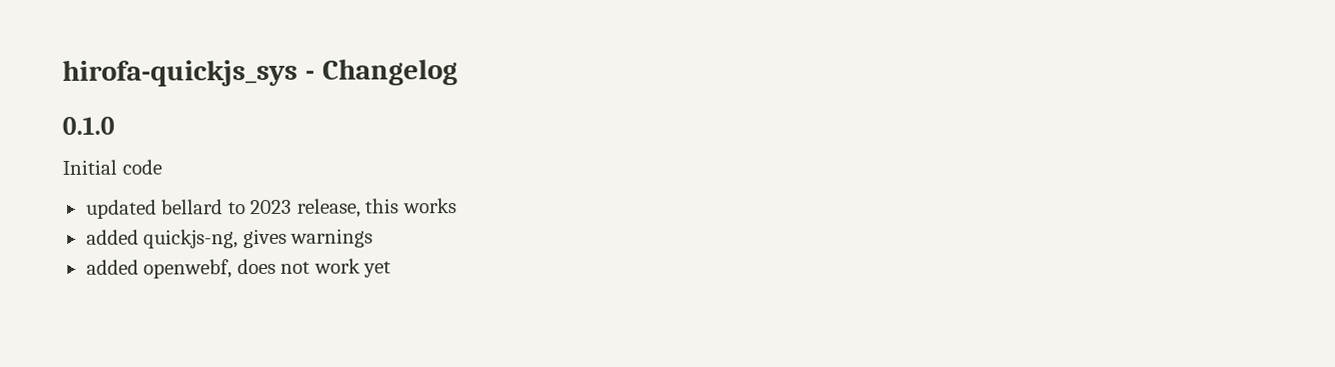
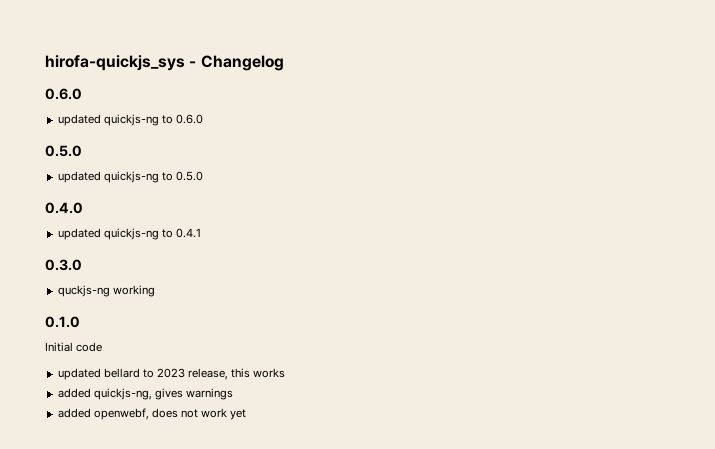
(458, 72) none -> [45,88,82,100] [57,114,203,126] [45,145,82,157] [57,171,203,183] [45,202,83,214] [57,228,201,240] [45,259,82,271] [57,285,155,297] // 0.6.0 // updated quickjs-ng to 0.6.0 // 0.5.0 // updated quickjs-ng to 0.5.0 // 0.4.0 // updated quickjs-ng to 0.4.1 // 0.3.0 // quckjs-ng working

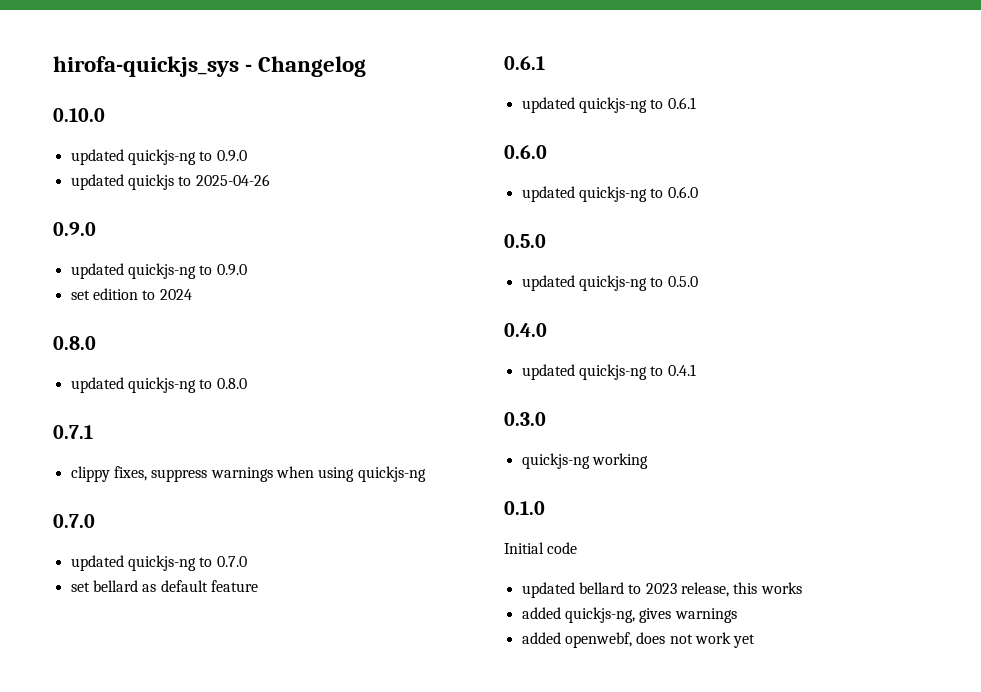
(284, 63) none -> [53,108,105,122] [70,149,247,165] [70,174,270,190] [53,222,96,236] [70,263,247,279] [70,288,192,300] [53,336,96,350] [70,377,247,393] [53,425,93,439] [70,466,426,482] [53,514,95,528] [70,555,247,571] [70,580,258,592] [504,56,545,70] [521,97,696,113] // 0.10.0 // updated quickjs-ng to 0.9.0 // updated quickjs to 2025-04-26 // 0.9.0 // updated quickjs-ng to 0.9.0 // set edition to 2024 // 0.8.0 // updated quickjs-ng to 0.8.0 // 0.7.1 // clippy fixes, suppress warnings when using quickjs-ng // 0.7.0 // updated quickjs-ng to 0.7.0 // set bellard as default feature // 0.6.1 // updated quickjs-ng to 0.6.1
[57,285,110,297] quckjs-ng -> [521,453,590,469] quickjs-ng

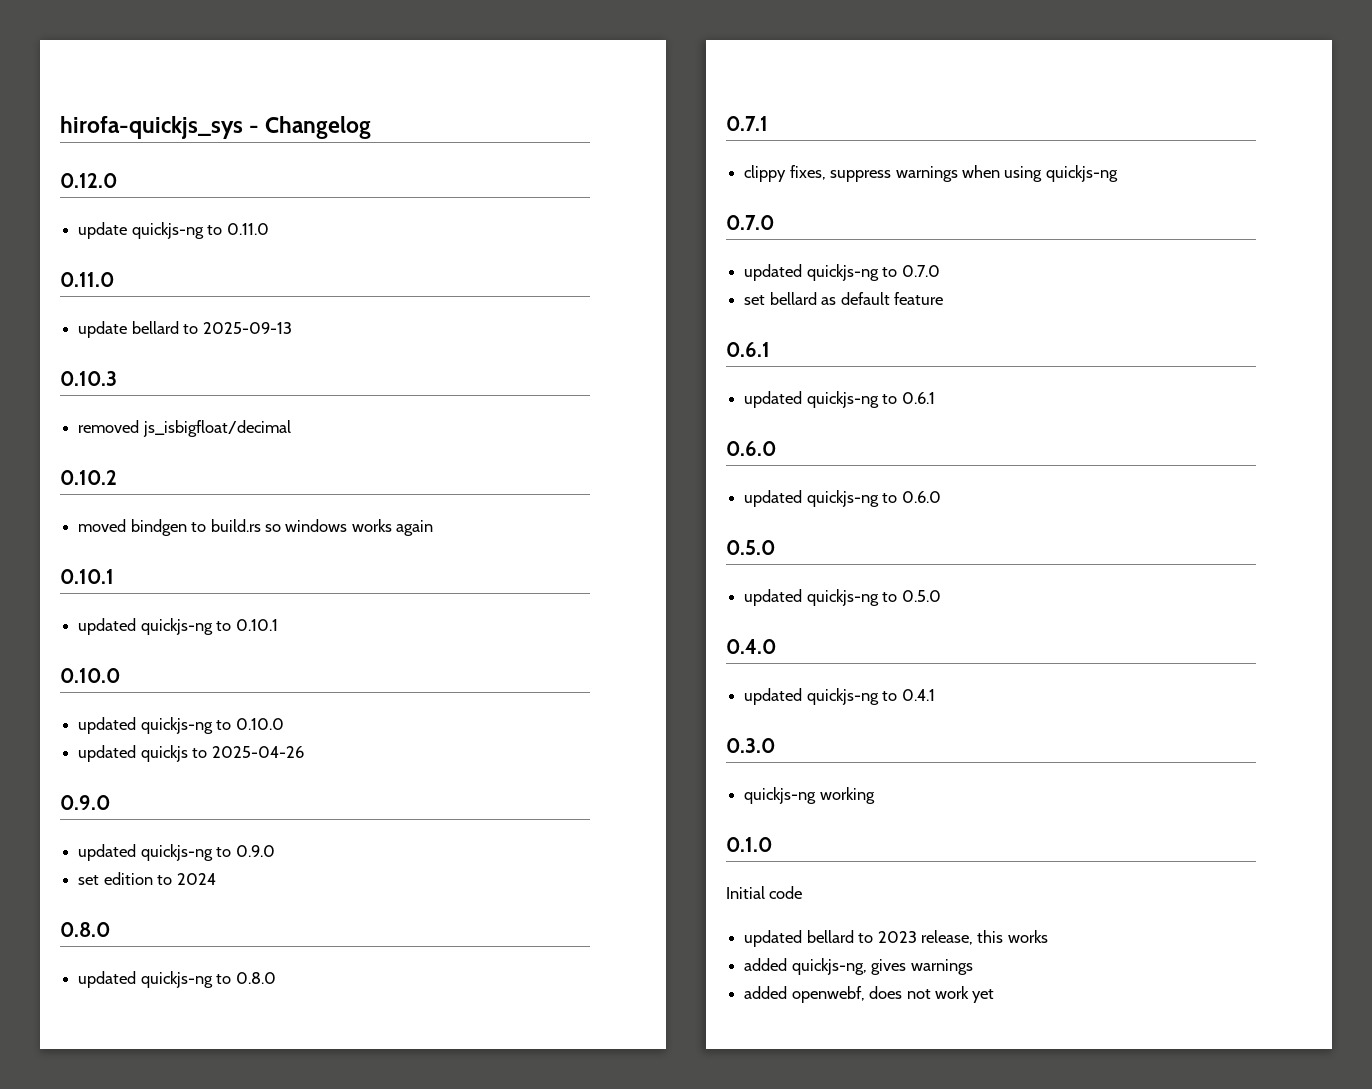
(367, 66) none -> [60,173,117,188] [78,222,269,239] [60,272,114,287] [78,321,292,338] [60,371,117,386] [78,420,291,437] [60,470,117,485] [78,519,434,536] [60,569,114,584] [78,618,278,635] // 0.12.0 // update quickjs-ng to 0.11.0 // 0.11.0 // update bellard to 2025-09-13 // 0.10.3 // removed js_isbigfloat/decimal // 0.10.2 // moved bindgen to build.rs so windows works again // 0.10.1 // updated quickjs-ng to 0.10.1
[216,150,247,162] 0.9.0 -> [235,718,284,730] 0.10.0

